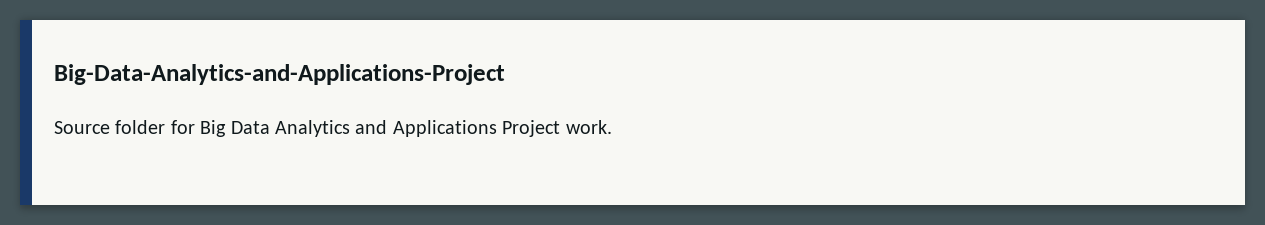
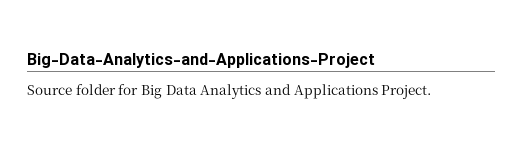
[502,120,612,137] Project work. -> [381,85,432,99] Project.

